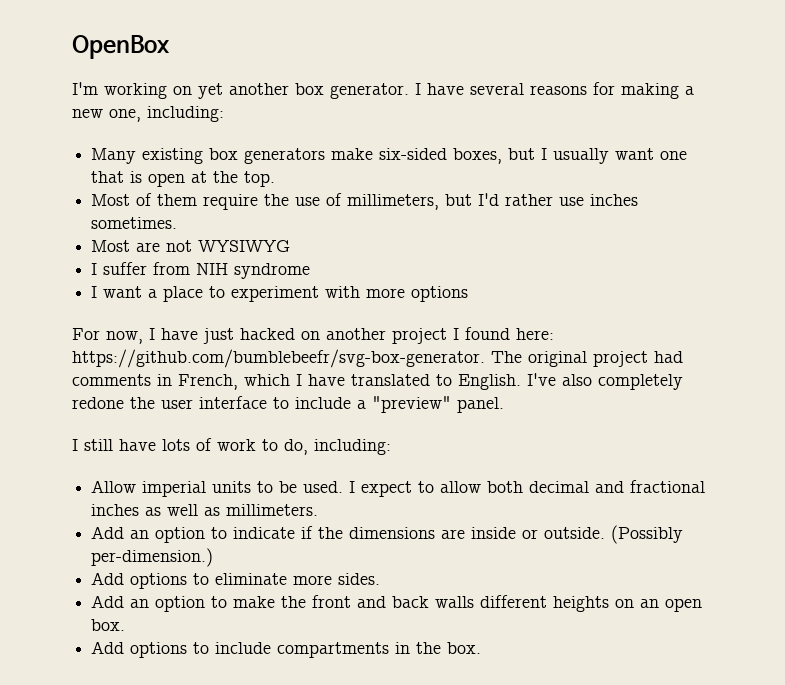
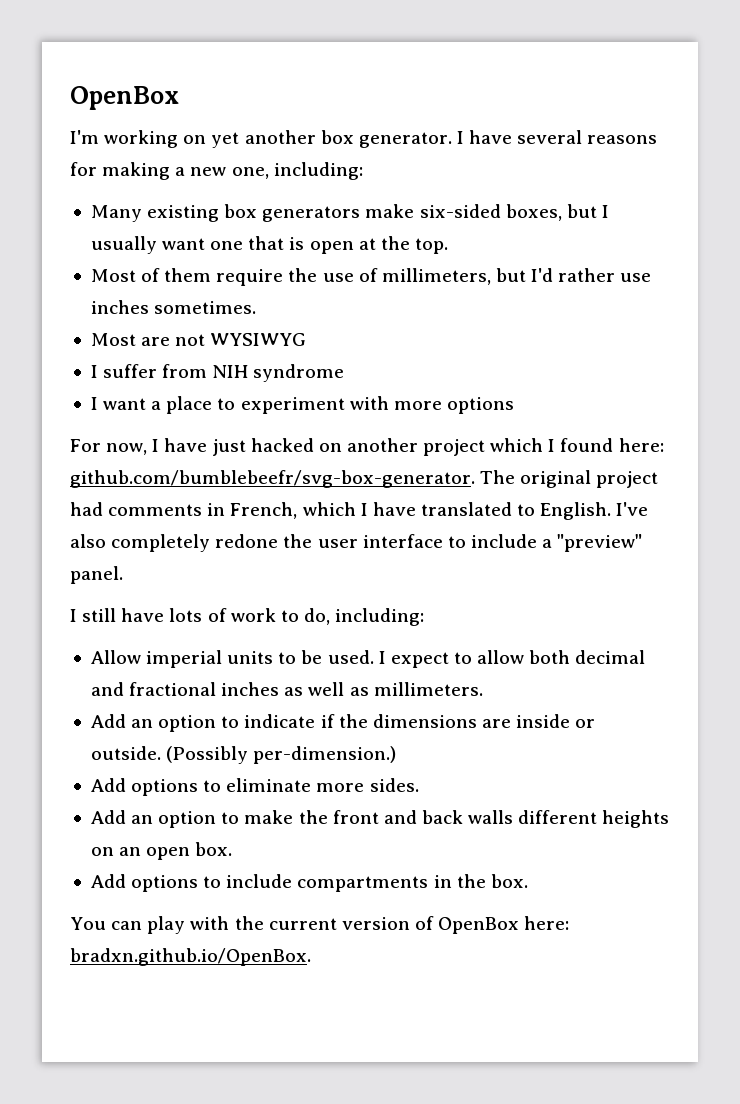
(447, 336) none -> [490,438,544,452] which
[72,349,485,368] https://github.com/bumblebeefr/svg-box-generator. -> [70,470,475,488] github.com/bumblebeefr/svg-box-generator.
(482, 648) none -> [70,916,570,934] [70,948,311,966] // You can play with the current version of OpenBox here: bradxn.github.io/OpenBox.

